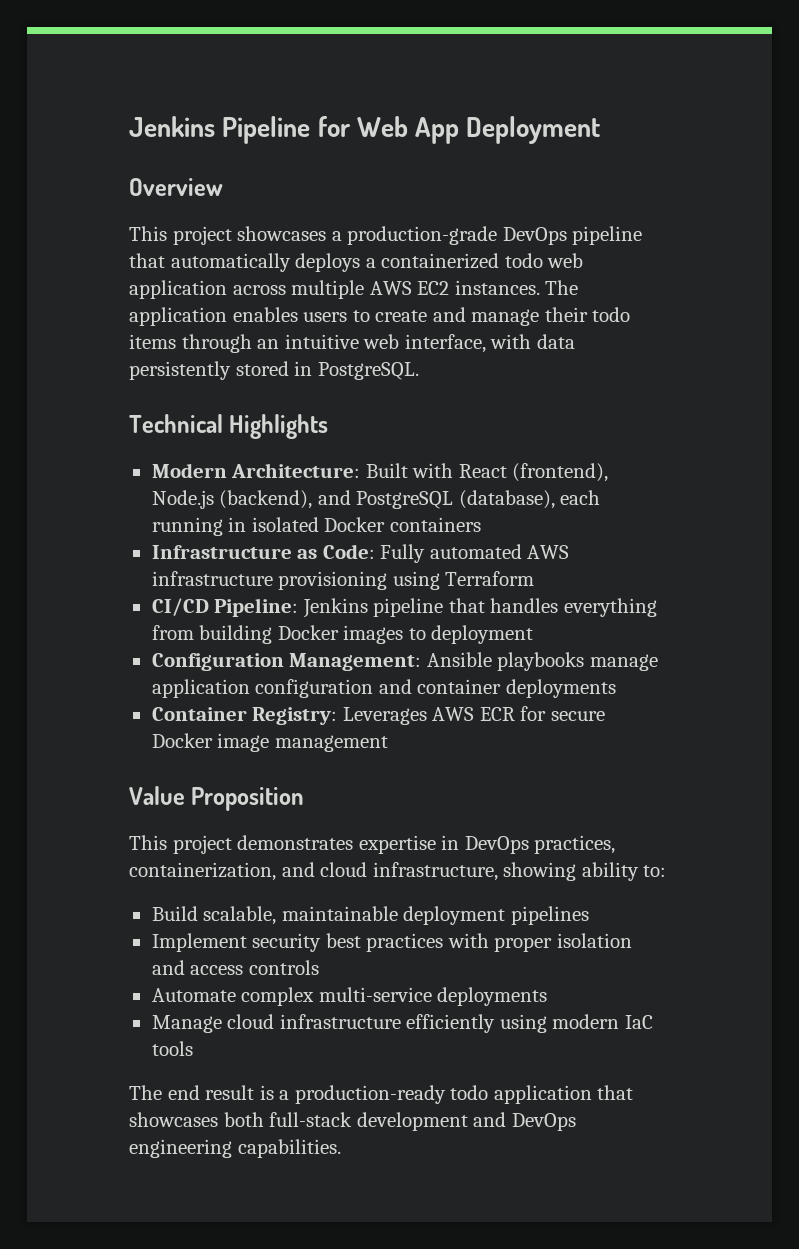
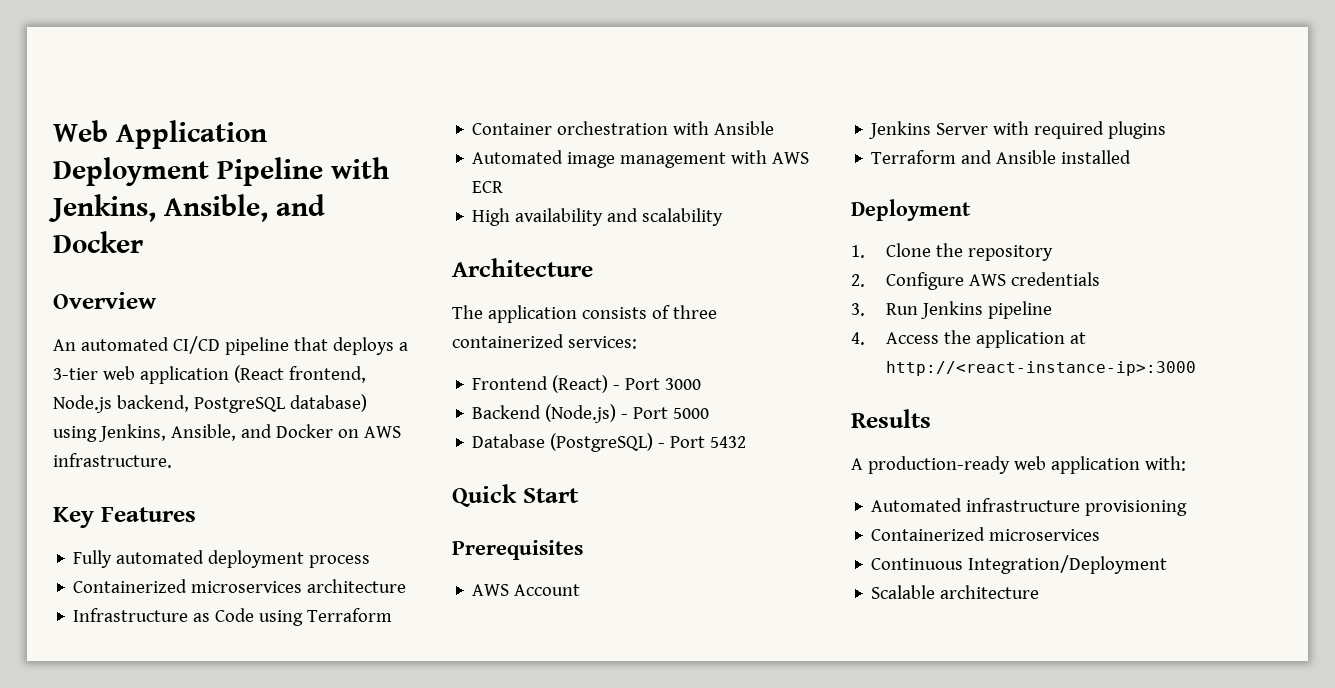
[129,116,601,144] [129,178,223,196] [129,226,643,245] [129,253,291,272] Jenkins Pipeline for Web App Deployment // Overview // This project showcases a production-grade DevOps pipeline that automatically -> [53,120,267,149] [53,157,389,186] [48,194,325,222] [53,231,143,253] [53,292,156,309] [53,336,328,355] Web Application Deployment Pipeline with Jenkins, Ansible, and Docker // Overview // An automated CI/CD pipeline that
[381,253,584,269] [129,280,579,299] [129,307,631,326] [129,334,575,353] [129,361,419,380] [129,414,329,439] [151,463,609,482] [151,490,601,509] [151,517,481,536] [151,544,570,563] [151,571,535,590] [151,598,657,618] [151,625,534,644] [151,652,658,671] [151,679,616,698] [151,706,605,725] [151,733,388,752] [129,786,305,811] [129,835,616,854] [129,862,667,881] [151,906,589,925] [151,933,632,952] [151,960,319,975] [151,987,548,1006] [151,1014,653,1033] [151,1041,193,1056] [129,1085,634,1104] [129,1112,576,1131] [129,1139,341,1158] containerized todo web application across multiple AWS EC2 instances. The application enables users to create and manage their todo items through an intuitive web interface, with data persistently stored in PostgreSQL. // Technical Highlights // Modern Architecture: Built with React (frontend), Node.js (backend), and PostgreSQL (database), each running in isolated Docker containers // Infrastructure as Code: Fully automated AWS infrastructure provisioning using Terraform // CI/CD Pipeline: Jenkins pipeline that handles everything from building Docker images to deployment // Configuration Management: Ansible playbooks manage application configuration and container deployments // Container Registry: Leverages AWS ECR for secure Docker image management // Value Proposition // This project demonstrates expertise in DevOps practices, containerization, and cloud infrastructure, showing ability to: // Build scalable, maintainable deployment pipelines // Implement security best practices with proper isolation and access controls // Automate complex multi-service deployments // Manage cloud infrastructure efficiently using modern IaC tools // The end result is a production-ready todo application that showcases both full-stack development and DevOps engineering capabilities. -> [53,365,366,384] [53,394,367,413] [53,424,401,442] [53,453,172,468] [53,507,196,528] [73,550,371,568] [73,579,407,593] [73,608,393,626] [472,121,775,135] [472,150,810,168] [472,181,504,193] [472,208,724,226] [452,258,593,277] [452,305,717,323] [452,334,637,349] [472,375,702,393] [472,404,710,423] [472,433,747,452] [452,484,579,507] [452,540,583,560] [472,584,581,596] [869,121,1167,139] [871,150,1132,164] [851,199,971,221] [851,243,1053,261] [851,272,1100,290] [851,301,1052,319] [851,330,1086,348] [885,361,1196,376] [851,409,931,428] [851,456,1186,474] [871,498,1188,516] [871,527,1101,541] [871,555,1168,574] [871,585,1040,599] 3-tier web application (React frontend, Node.js backend, PostgreSQL database) using Jenkins, Ansible, and Docker on AWS infrastructure. // Key Features // Fully automated deployment process // Containerized microservices architecture // Infrastructure as Code using Terraform // Container orchestration with Ansible // Automated image management with AWS ECR // High availability and scalability // Architecture // The application consists of three containerized services: // Frontend (React) - Port 3000 // Backend (Node.js) - Port 5000 // Database (PostgreSQL) - Port 5432 // Quick Start // Prerequisites // AWS Account // Jenkins Server with required plugins // Terraform and Ansible installed // Deployment // 1. Clone the repository // 2. Configure AWS credentials // 3. Run Jenkins pipeline // 4. Access the application at http://<react-instance-ip>:3000 // Results // A production-ready web application with: // Automated infrastructure provisioning // Containerized microservices // Continuous Integration/Deployment // Scalable architecture

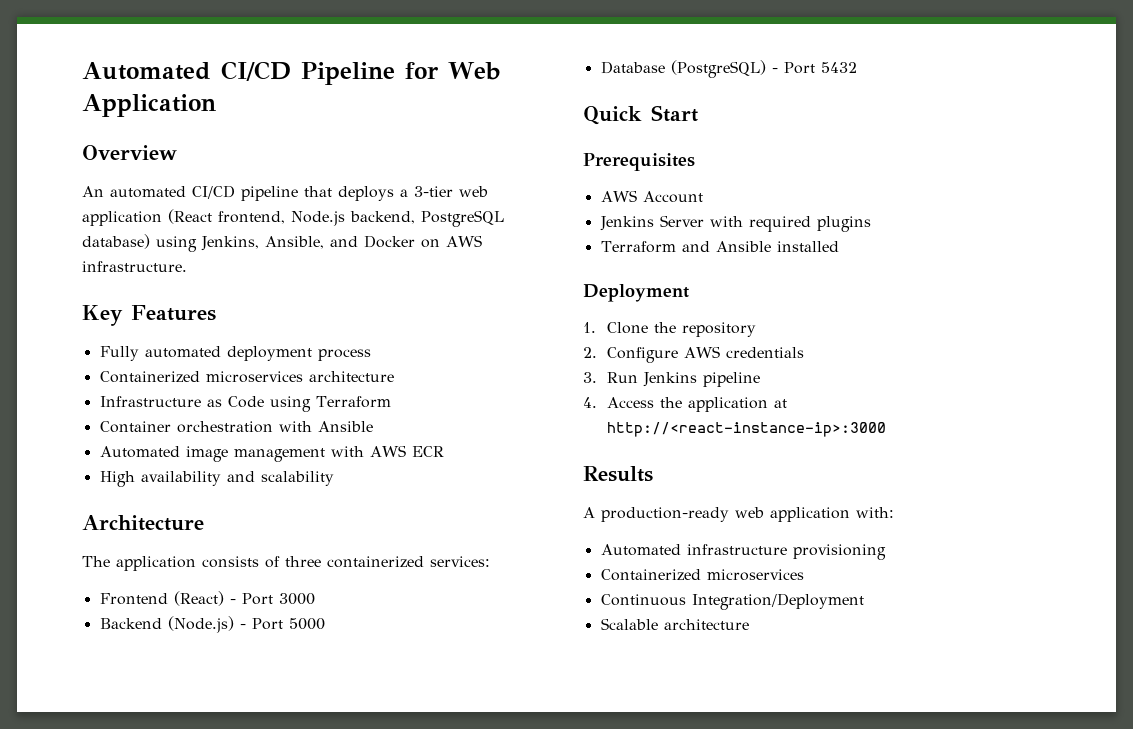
[53,120,267,149] [53,157,389,186] [48,194,325,222] [53,231,143,253] Web Application Deployment Pipeline with Jenkins, Ansible, and Docker -> [82,61,501,85] [82,94,216,117] Automated CI/CD Pipeline for Web Application

